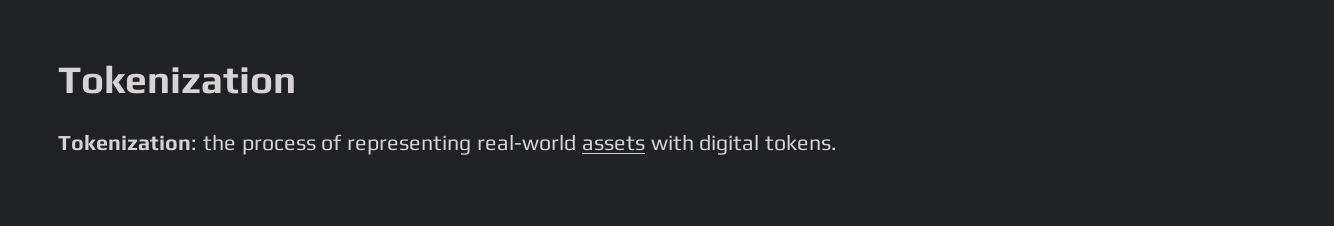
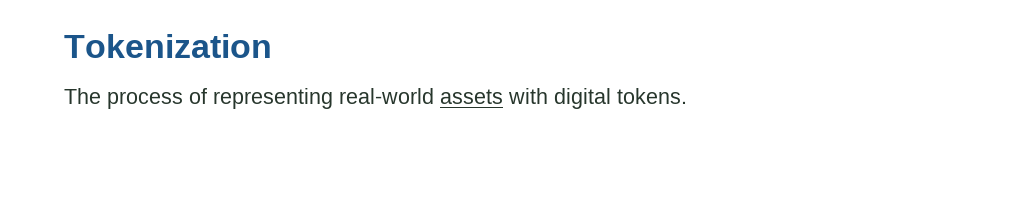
[58,134,236,151] Tokenization: the -> [64,88,101,104] The

